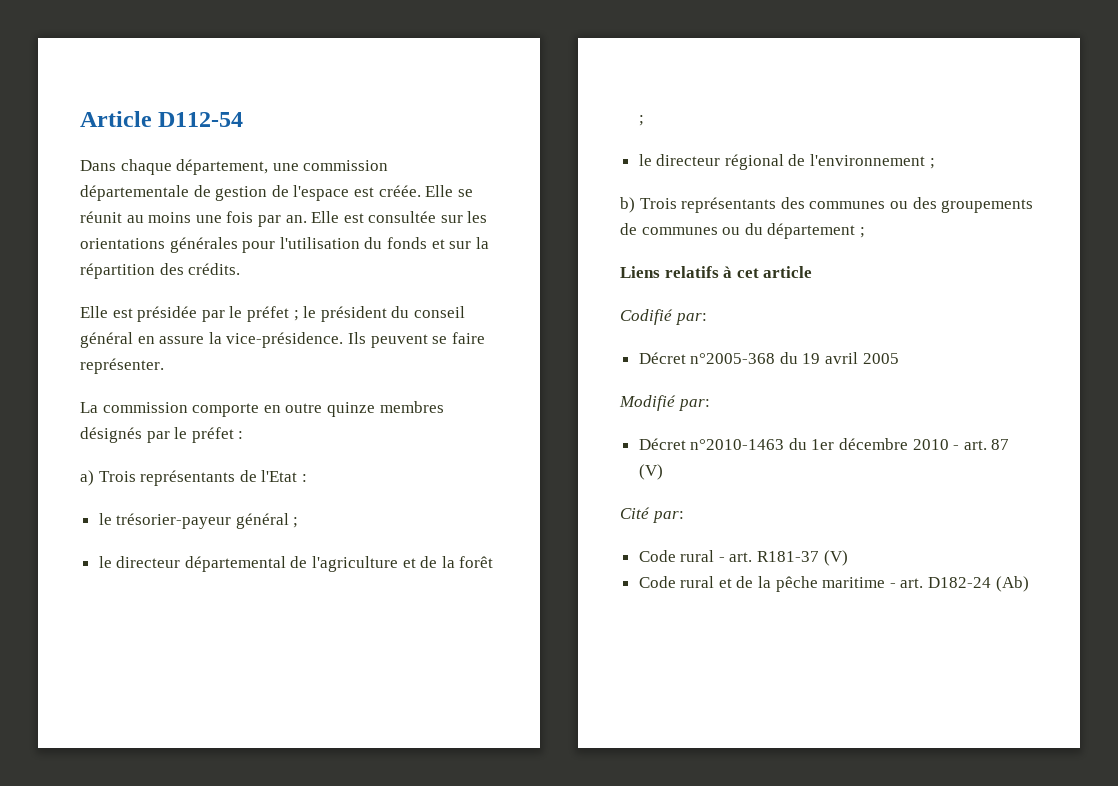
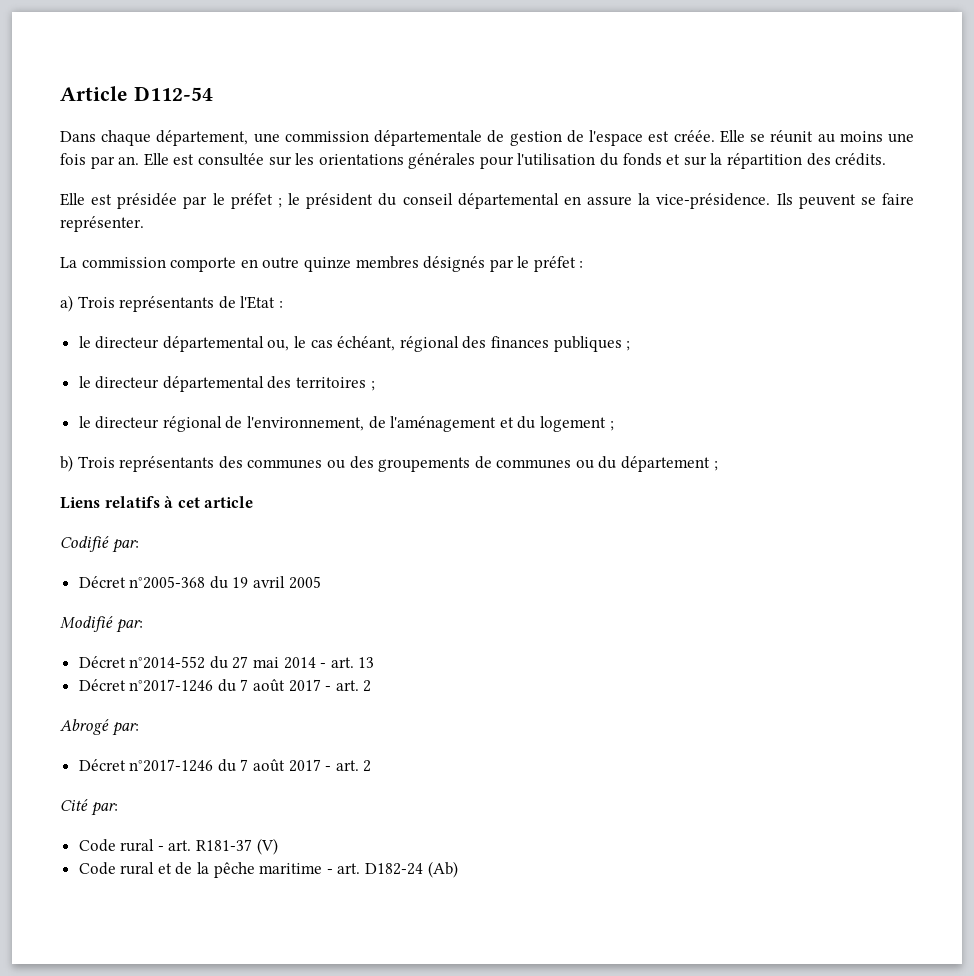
[80,332,133,348] général -> [457,193,559,209] départemental
[116,513,299,529] [98,556,494,572] trésorier-payeur général ; // le directeur départemental de l'agriculture et de la forêt -> [95,336,631,352] [78,376,367,392] directeur départemental ou, le cas échéant, régional des finances publiques ; // le directeur départemental des territoires
[810,154,926,166] l'environnement -> [247,416,607,432] l'environnement, de l'aménagement et du logement
[690,438,1010,450] [638,464,663,480] n°2010-1463 du 1er décembre 2010 - art. 87 (V) -> [129,656,375,669] [78,679,372,692] [60,719,139,736] [78,759,372,772] n°2014-552 du 27 mai 2014 - art. 13 // Décret n°2017-1246 du 7 août 2017 - art. 2 // Abrogé par: // Décret n°2017-1246 du 7 août 2017 - art. 2

